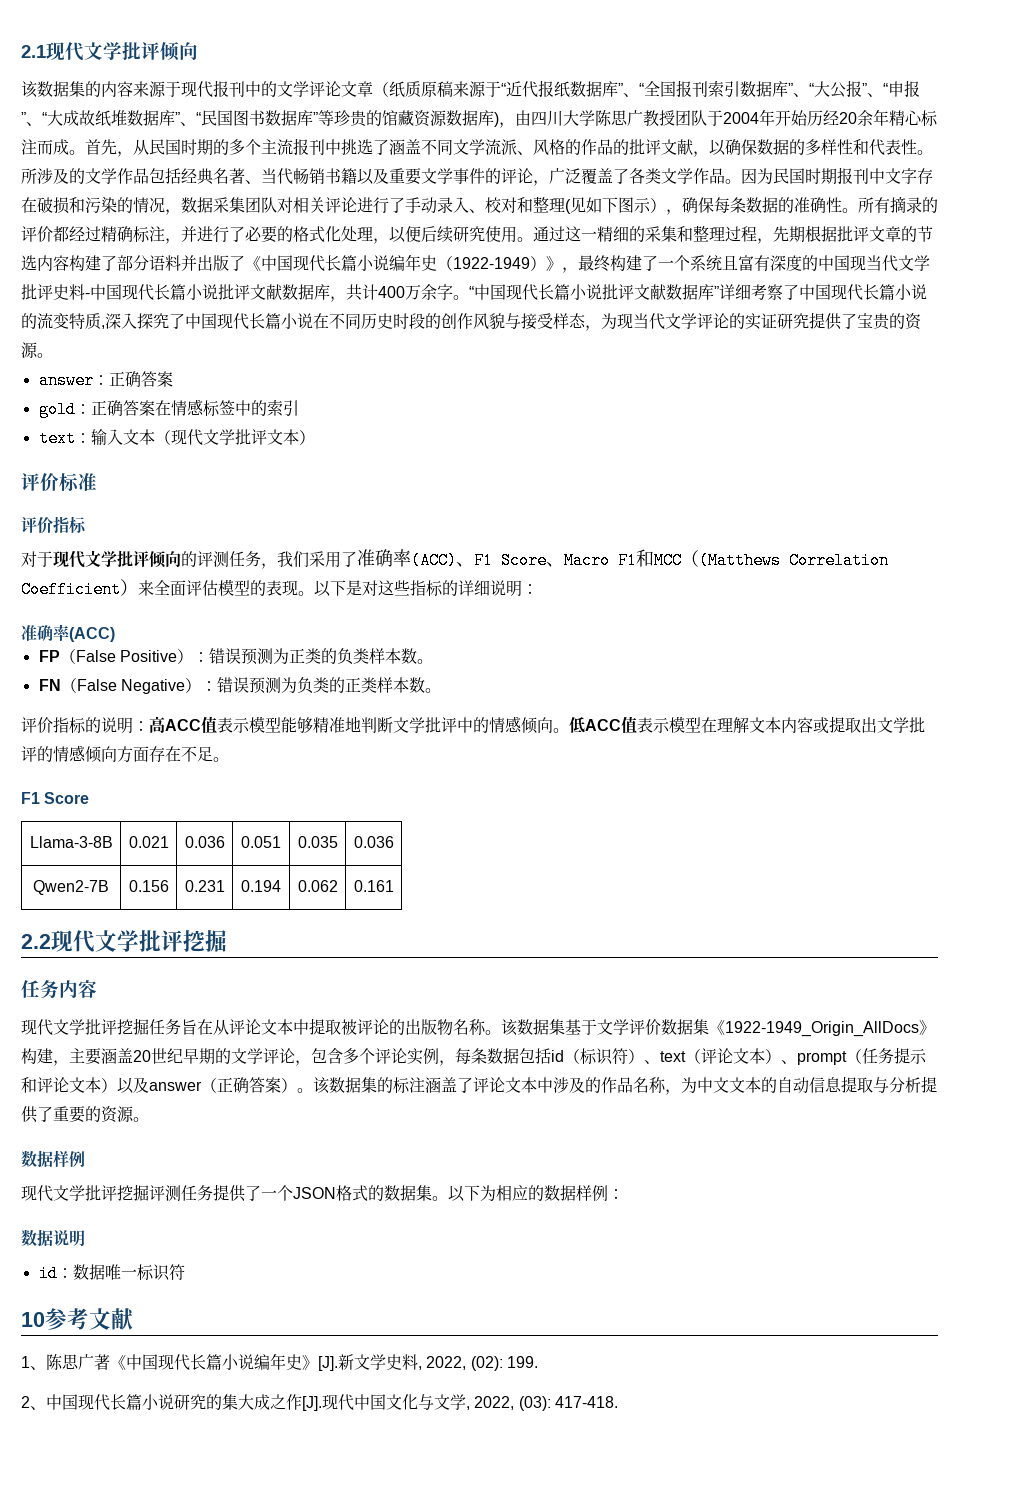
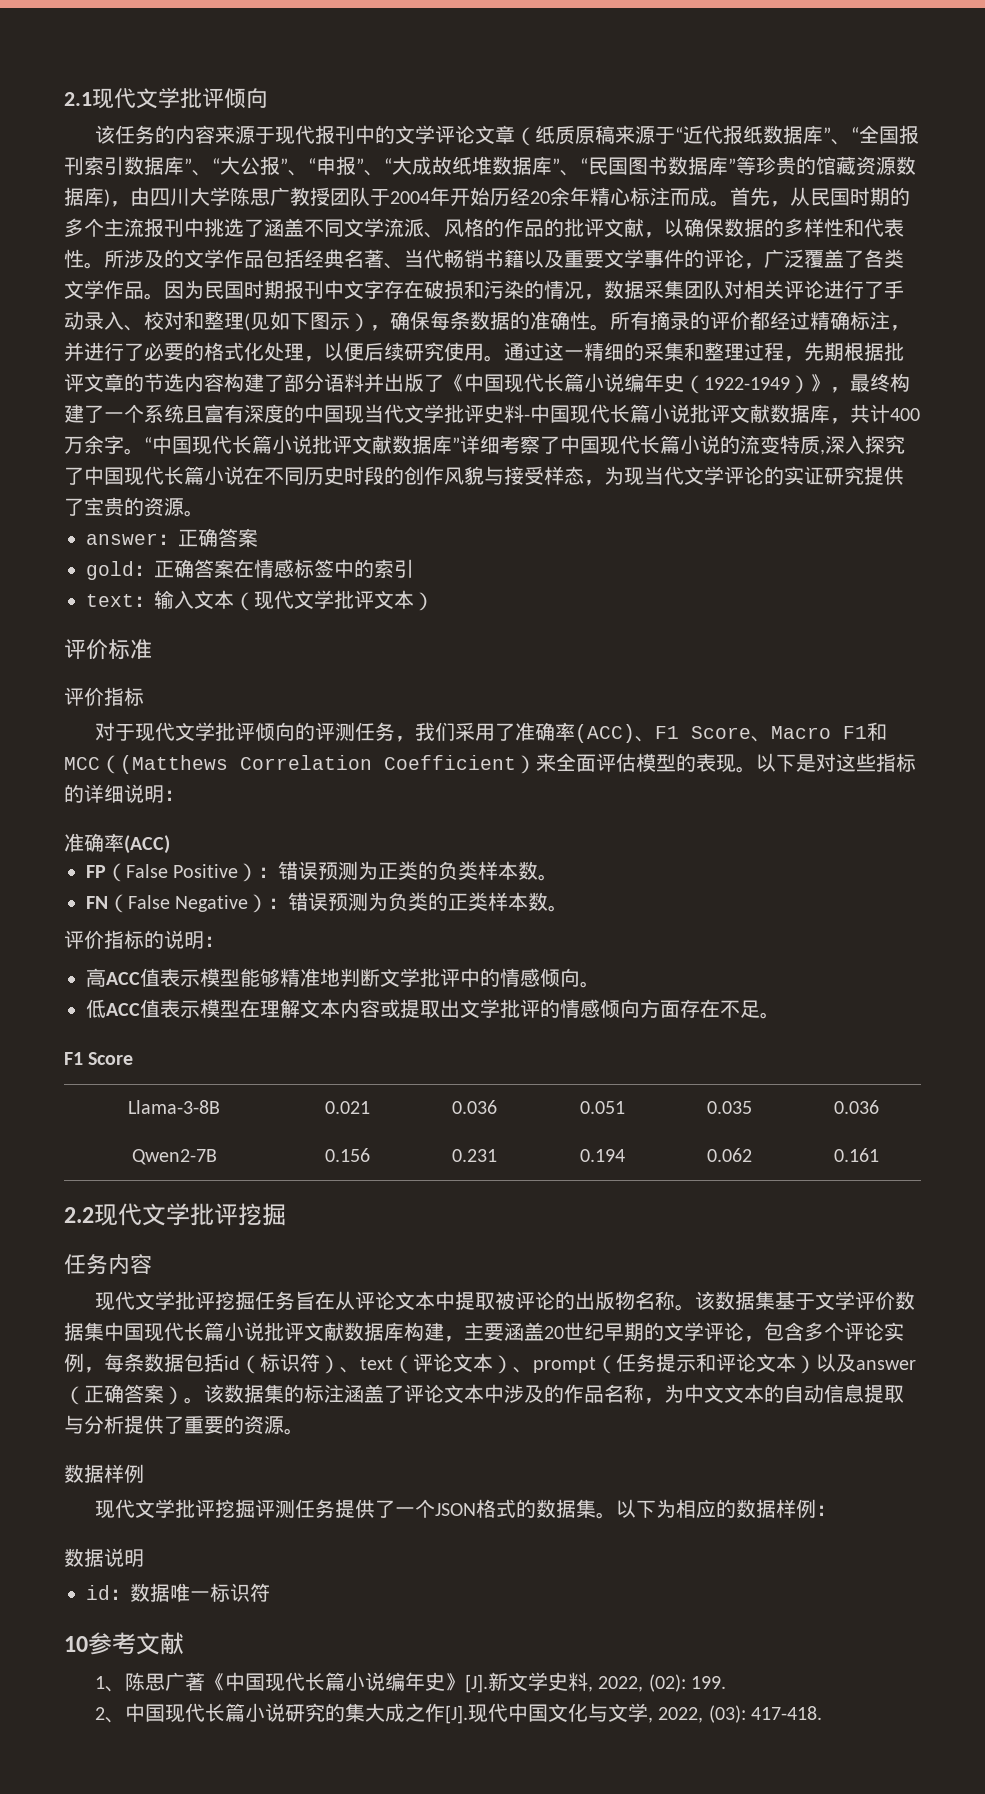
[37,81,85,97] 数据集 -> [115,125,156,144] 任务
(149, 726) none -> (224, 941) //
(569, 730) none -> (600, 984) //
[709,1020,935,1037] 《1922-1949_Origin_AllDocs》 -> [104,1322,404,1342] 中国现代长篇小说批评文献数据库

